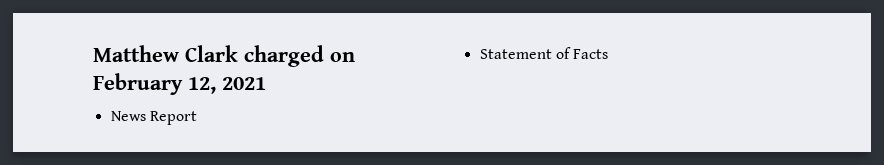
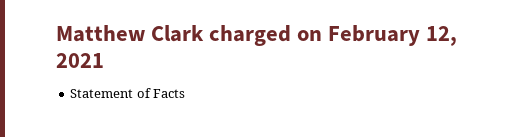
[110,111,197,125] // News Report -> (104, 60) none

